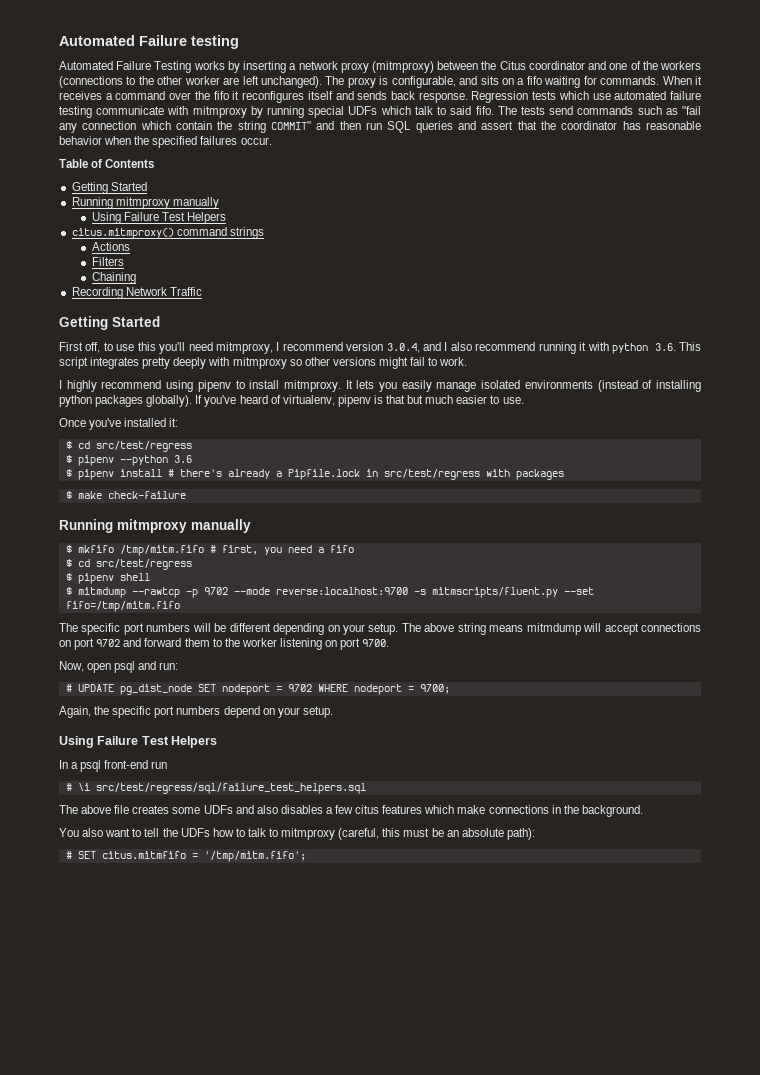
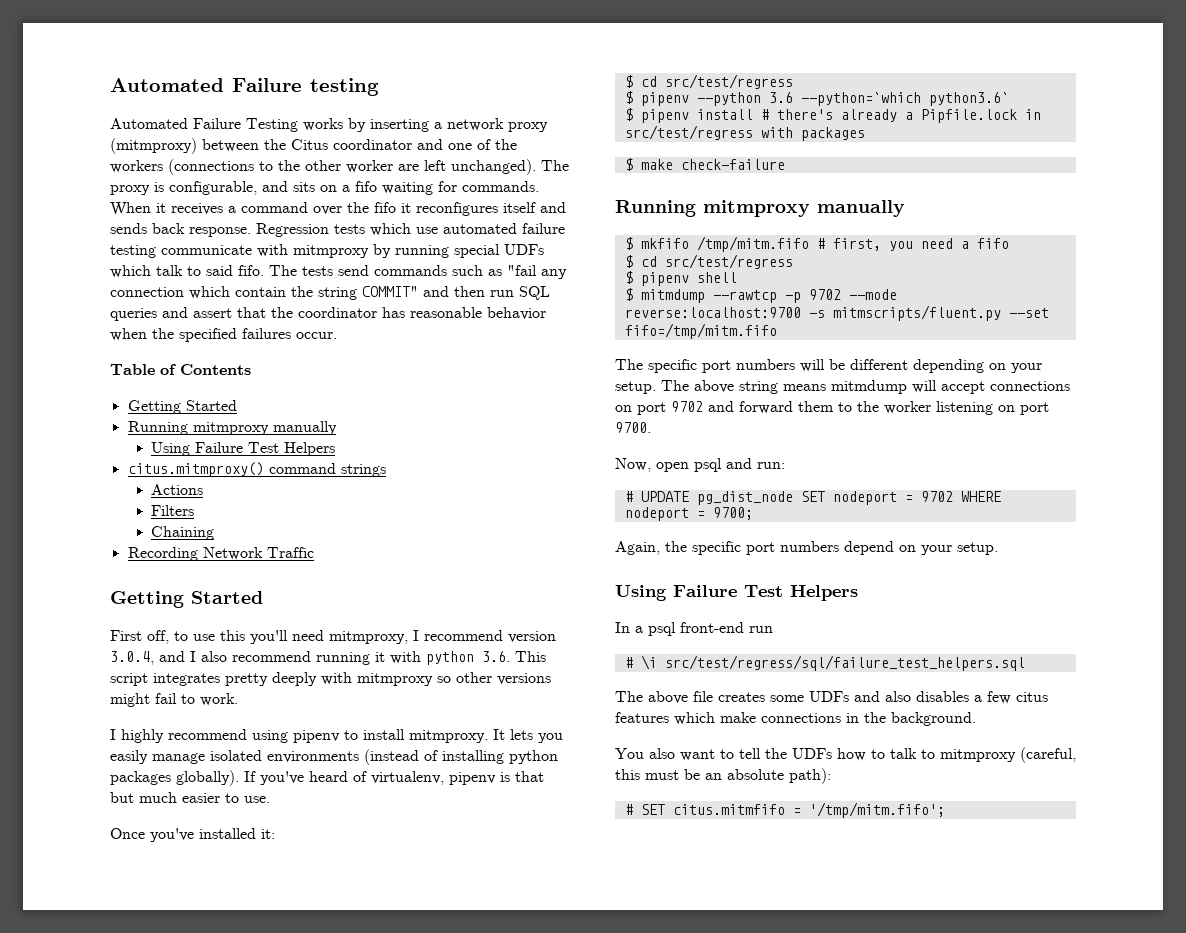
(192, 459) none -> [800,92,1009,106] --python=`which python3.6`

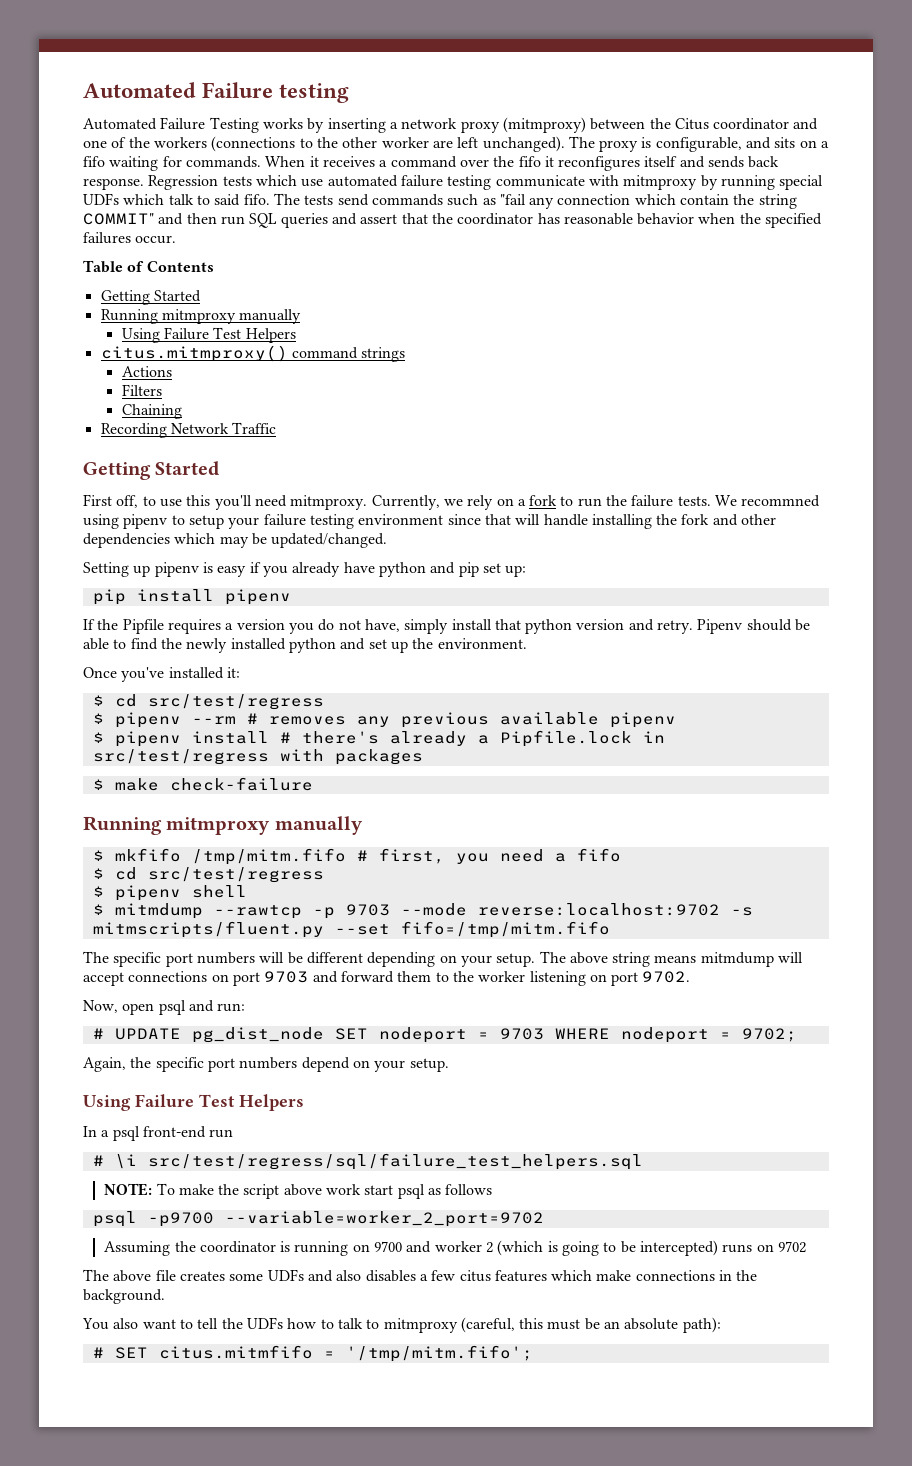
[329,630,556,644] [110,651,546,665] [110,672,551,686] [110,693,238,707] [110,729,563,743] [110,749,558,765] [110,770,544,786] [110,792,270,803] mitmproxy, I recommend version 3.0.4, and I also recommend running it with python 3.6. This script integrates pretty deeply with mitmproxy so other versions might fail to work. // I highly recommend using pipenv to install mitmproxy. It lets you easily manage isolated environments (instead of installing python packages globally). If you've heard of virtualenv, pipenv is that but much easier to use. -> [290,495,821,510] [83,514,777,529] [83,533,388,548] [83,562,527,577] [92,589,291,605] [83,619,811,634] [83,638,527,653] mitmproxy. Currently, we rely on a fork to run the failure tests. We recommned using pipenv to setup your failure testing environment since that will handle installing the fork and other dependencies which may be updated/changed. // Setting up pipenv is easy if you already have python and pip set up: // pip install pipenv // If the Pipfile requires a version you do not have, simply install that python version and retry. Pipenv should be able to find the newly installed python and set up the environment.
[696,92,1009,106] --python 3.6 --python=`which python3.6` -> [191,712,676,728] --rm # removes any previous available pipenv
[808,289,897,300] [624,307,801,318] 9702 --mode reverse:localhost:9700 -> [345,903,720,916] 9703 --mode reverse:localhost:9702
[671,401,703,412] 9702 -> [264,971,309,983] 9703
[615,422,651,433] 9700. -> [642,971,691,983] 9702.
[920,491,953,502] 9702 -> [499,1028,544,1040] 9703
[712,507,753,520] 9700; -> [741,1028,797,1042] 9702;
(1025, 663) none -> [104,1183,493,1199] [92,1211,544,1227] [104,1240,806,1256] // NOTE: To make the script above work start psql as follows // psql -p9700 --variable=worker_2_port=9702 // Assuming the coordinator is running on 9700 and worker 2 (which is going to be intercepted) runs on 9702

